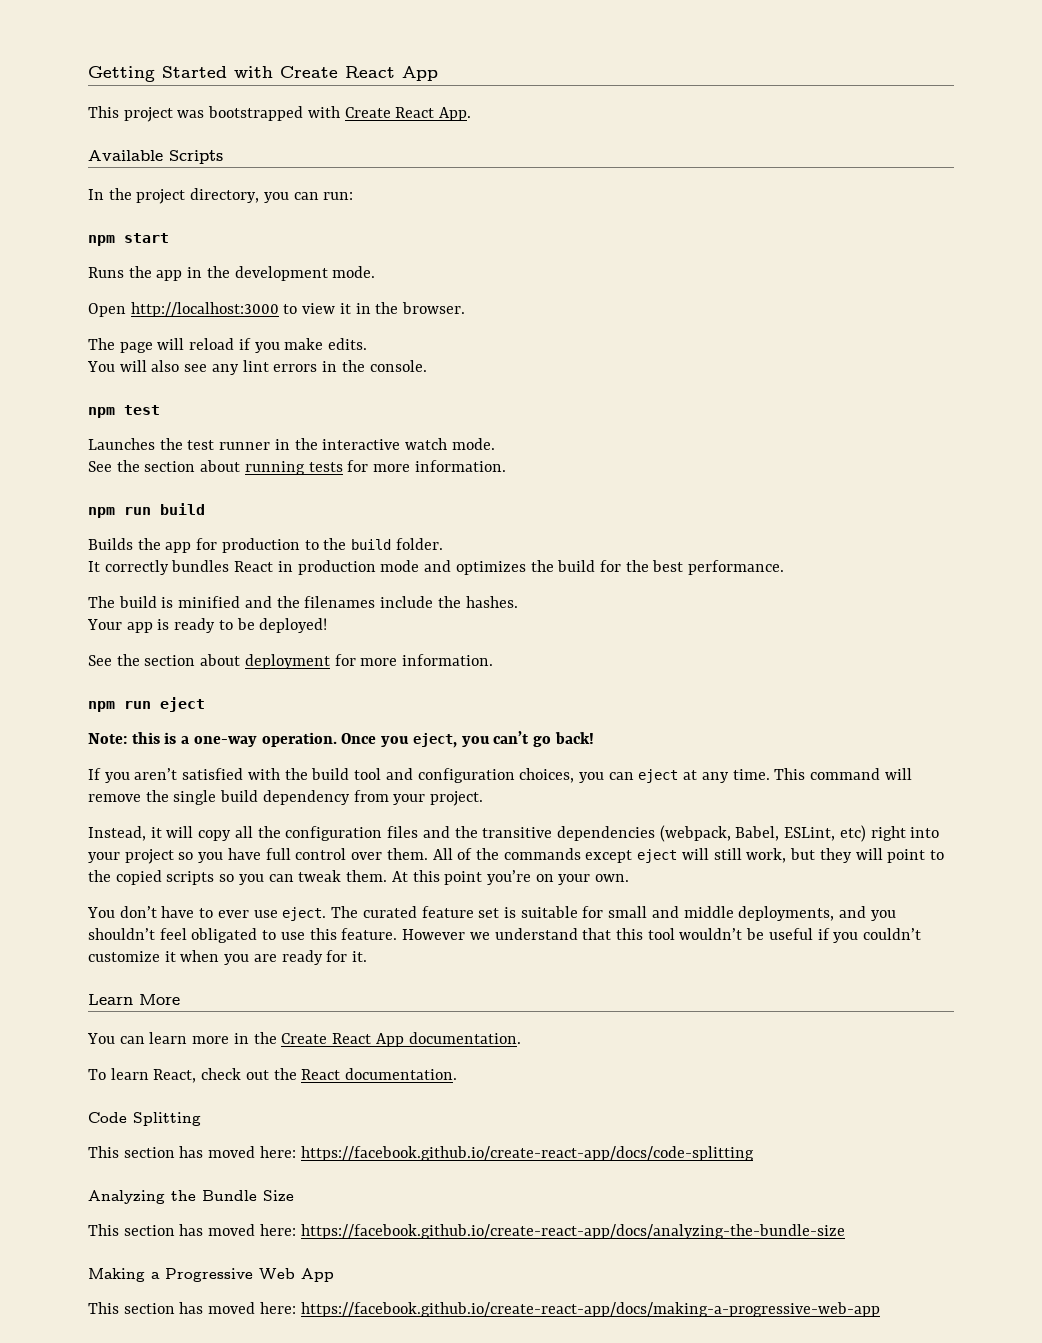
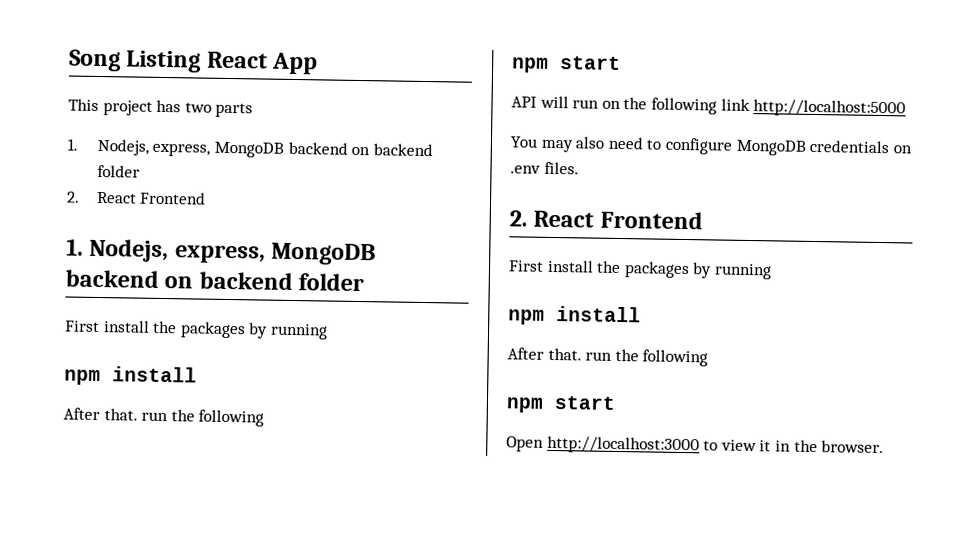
[88,66,338,82] Getting Started with Create -> [68,49,202,73] Song Listing
[177,106,472,121] [88,150,223,164] [88,188,354,204] [88,233,169,246] [88,266,376,281] was bootstrapped with Create React App. // Available Scripts // In the project directory, you can run: // npm start // Runs the app in the development mode. -> [156,99,254,118] [67,138,433,158] [96,164,140,178] [66,191,207,205] [66,238,377,266] [65,269,365,292] [64,320,328,340] [64,366,197,386] [63,407,265,427] [512,56,621,73] [511,95,907,118] [510,136,912,156] [510,161,579,175] [509,210,703,230] [508,259,772,280] [508,306,641,325] [507,347,709,367] [506,396,616,413] has two parts // 1. Nodejs, express, MongoDB backend on backend folder // 2. React Frontend // 1. Nodejs, express, MongoDB backend on backend folder // First install the packages by running // npm install // After that. run the following // npm start // API will run on the following link http://localhost:5000 // You may also need to configure MongoDB credentials on .env files. // 2. React Frontend // First install the packages by running // npm install // After that. run the following // npm start
[88,338,368,353] [87,360,427,375] [88,405,160,418] [88,438,495,450] [88,460,506,475] [88,503,205,518] [88,538,443,553] [88,560,785,575] [88,596,518,608] [87,618,328,633] [88,654,494,669] [88,697,205,712] [88,731,594,748] [88,768,912,783] [88,790,484,806] [88,825,940,842] [88,848,944,864] [88,870,630,885] [87,906,896,921] [88,928,922,943] [88,950,368,965] [88,994,180,1005] [87,1032,521,1047] [88,1068,458,1083] [88,1112,201,1126] [88,1146,754,1161] [88,1190,294,1204] [88,1224,845,1239] [88,1268,334,1282] [88,1302,880,1317] // The page will reload if you make edits. // You will also see any lint errors in the console. // npm test // Launches the test runner in the interactive watch mode. // See the section about running tests for more information. // npm run build // Builds the app for production to the build folder. // It correctly bundles React in production mode and optimizes the build for the best performance. // The build is minified and the filenames include the hashes. // Your app is ready to be deployed! // See the section about deployment for more information. // npm run eject // Note: this is a one-way operation. Once you eject, you can’t go back! // If you aren’t satisfied with the build tool and configuration choices, you can eject at any time. This command will remove the single build dependency from your project. // Instead, it will copy all the configuration files and the transitive dependencies (webpack, Babel, ESLint, etc) right into your project so you have full control over them. All of the commands except eject will still work, but they will point to the copied scripts so you can tweak them. At this point you’re on your own. // You don’t have to ever use eject. The curated feature set is suitable for small and middle deployments, and you shouldn’t feel obligated to use this feature. However we understand that this tool wouldn’t be useful if you couldn’t customize it when you are ready for it. // Learn More // You can learn more in the Create React App documentation. // To learn React, check out the React documentation. // Code Splitting // This section has moved here: https://facebook.github.io/create-react-app/docs/code-splitting // Analyzing the Bundle Size // This section has moved here: https://facebook.github.io/create-react-app/docs/analyzing-the-bundle-size // Making a Progressive Web App // This section has moved here: https://facebook.github.io/create-react-app/docs/making-a-progressive-web-app -> (885, 447) none

